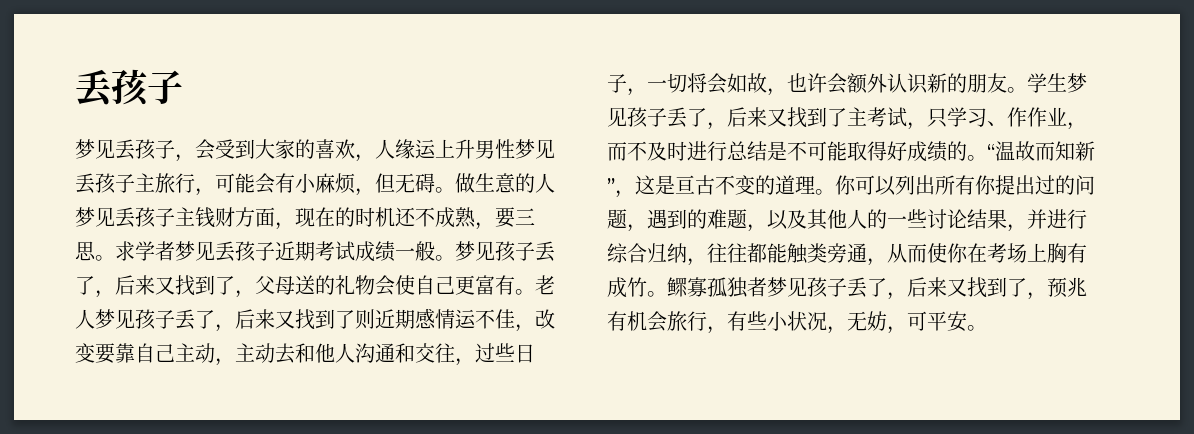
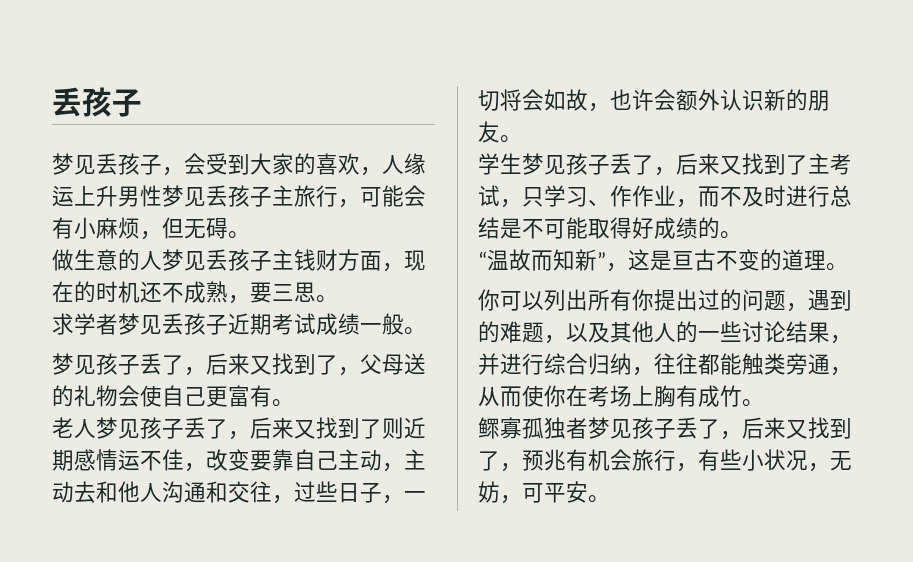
(455, 190) none -> (250, 235) //
(115, 258) none -> (338, 299) //
(455, 258) none -> (426, 331) //
(535, 292) none -> (294, 403) //
(1027, 90) none -> (522, 139) //
(987, 158) none -> (742, 235) //
(835, 192) none -> (848, 267) //
(667, 294) none -> (764, 403) //

